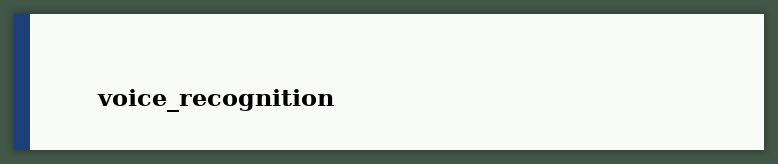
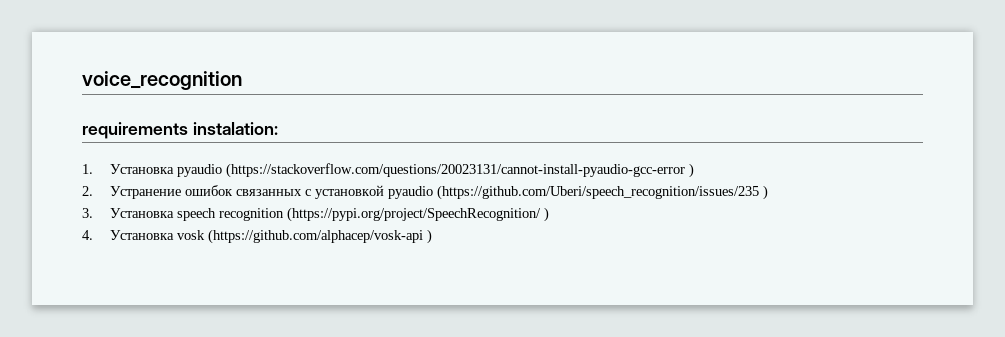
(334, 100) none -> [82,122,278,139] [82,163,695,178] [82,185,769,200] [82,207,550,222] [82,229,433,244] // requirements instalation: // 1. Установка pyaudio (https://stackoverflow.com/questions/20023131/cannot-install-pyaudio-gcc-error ) // 2. Устранение ошибок связанных с установкой pyaudio (https://github.com/Uberi/speech_recognition/issues/235 ) // 3. Установка speech recognition (https://pypi.org/project/SpeechRecognition/ ) // 4. Установка vosk (https://github.com/alphacep/vosk-api )

